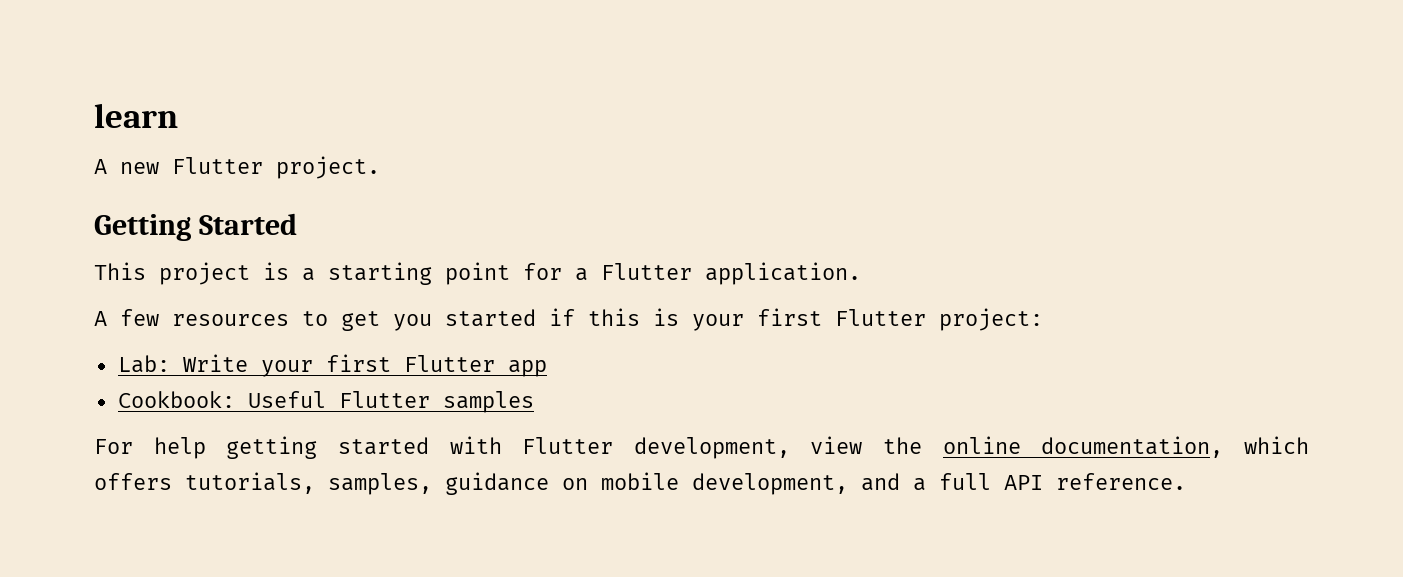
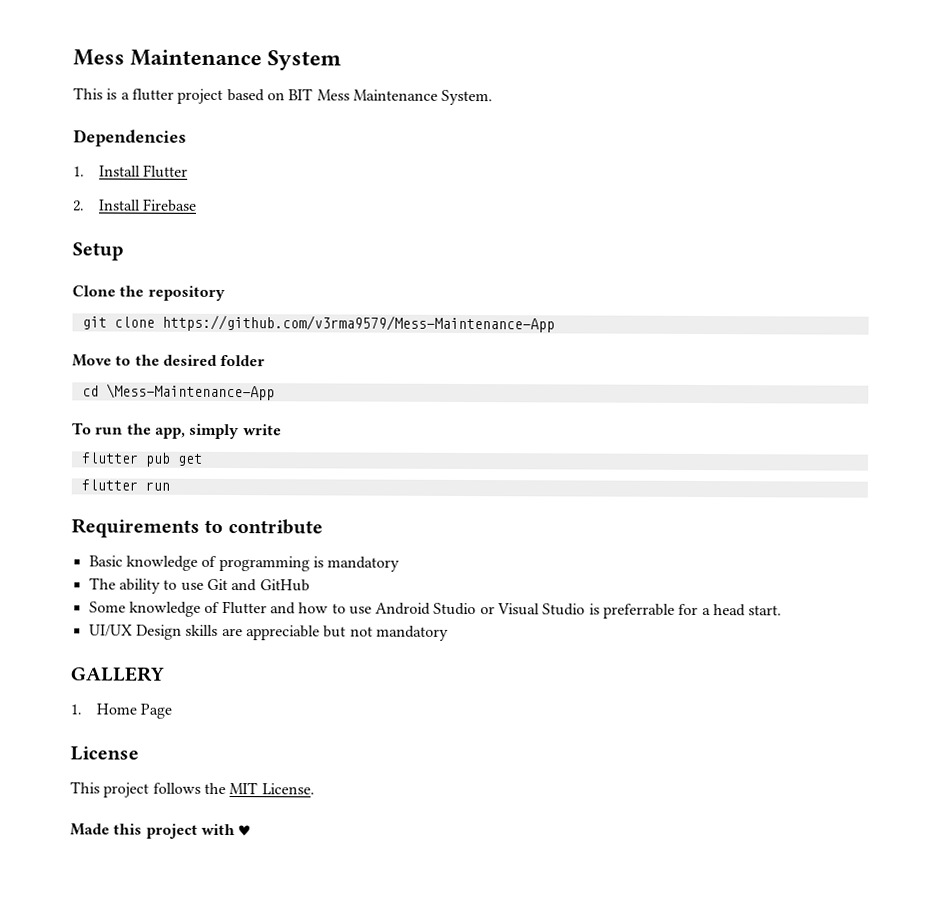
[94,103,178,128] [94,156,380,179] [94,213,298,241] [94,262,861,285] [94,308,1043,331] [117,354,547,377] [117,391,534,413] [94,436,1309,459] [94,472,1186,495] learn // A new Flutter project. // Getting Started // This project is a starting point for a Flutter application. // A few resources to get you started if this is your first Flutter project: // Lab: Write your first Flutter app // Cookbook: Useful Flutter samples // For help getting started with Flutter development, view the online documentation, which offers tutorials, samples, guidance on mobile development, and a full API reference. -> [73,49,343,71] [73,87,494,106] [73,129,187,147] [73,164,189,178] [73,198,198,212] [72,242,124,261] [72,285,225,301] [81,314,555,333] [72,354,266,367] [81,383,275,401] [72,422,282,440] [80,452,202,467] [80,479,170,491] [71,518,323,538] [88,555,401,572] [88,577,310,594] [88,600,783,619] [88,624,449,641] [71,666,165,682] [70,703,173,719] [70,746,139,761] [70,781,315,798] [70,823,252,839] Mess Maintenance System // This is a flutter project based on BIT Mess Maintenance System. // Dependencies // 1. Install Flutter // 2. Install Firebase // Setup // Clone the repository // git clone https://github.com/v3rma9579/Mess-Maintenance-App // Move to the desired folder // cd \Mess-Maintenance-App // To run the app, simply write // flutter pub get // flutter run // Requirements to contribute // Basic knowledge of programming is mandatory // The ability to use Git and GitHub // Some knowledge of Flutter and how to use Android Studio or Visual Studio is preferrable for a head start. // UI/UX Design skills are appreciable but not mandatory // GALLERY // 1. Home Page // License // This project follows the MIT License. // Made this project with ♥

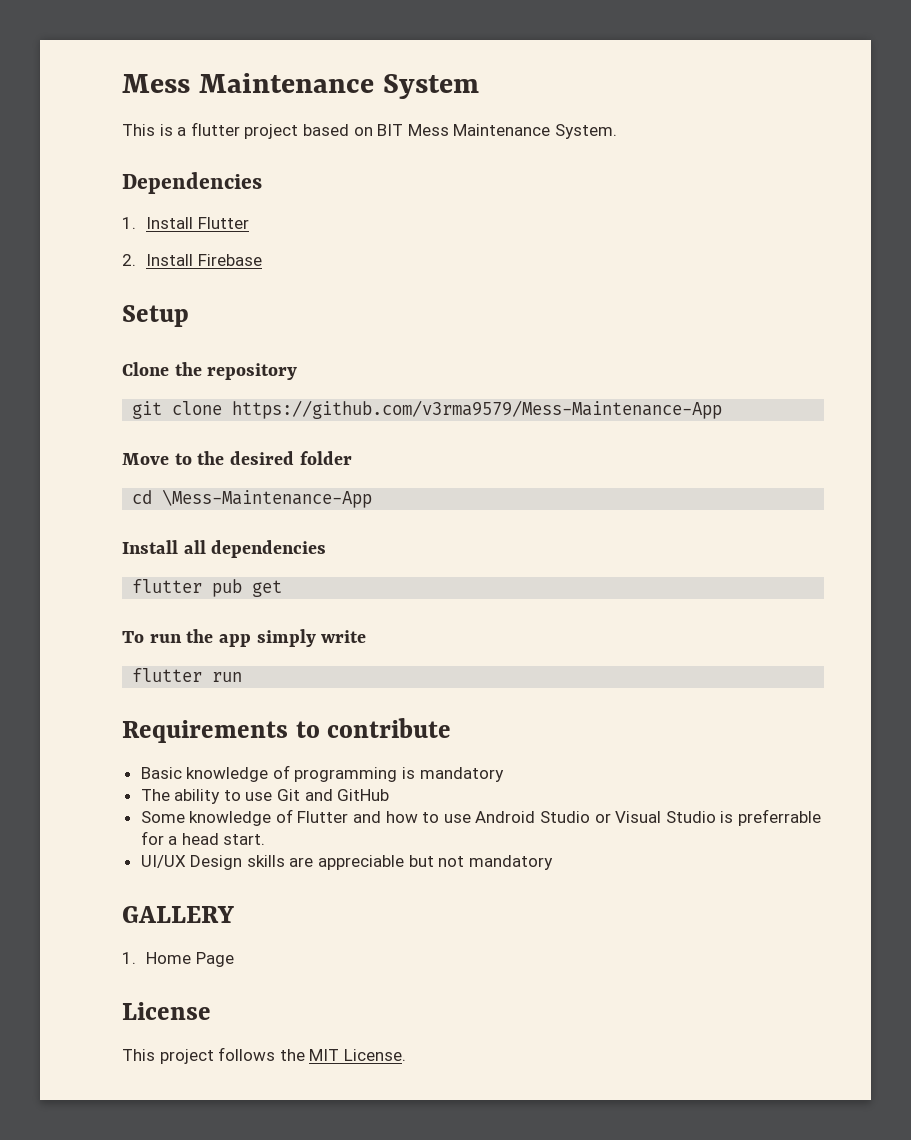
[72,422,282,440] [80,452,202,467] To run the app, simply write // flutter pub get -> [122,540,327,558] [132,579,283,597] [122,629,367,647] Install all dependencies // flutter pub get // To run the app simply write
[70,823,252,839] // Made this project with ♥ -> (406, 1055) none

